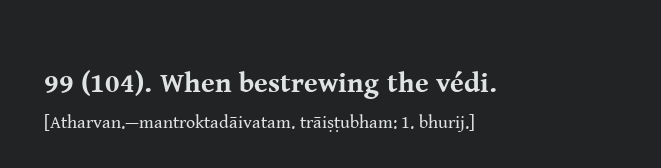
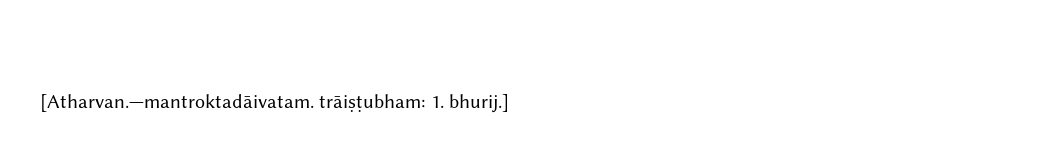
[44,70,498,99] 99 (104). When bestrewing the védi. // -> (40, 103) none

